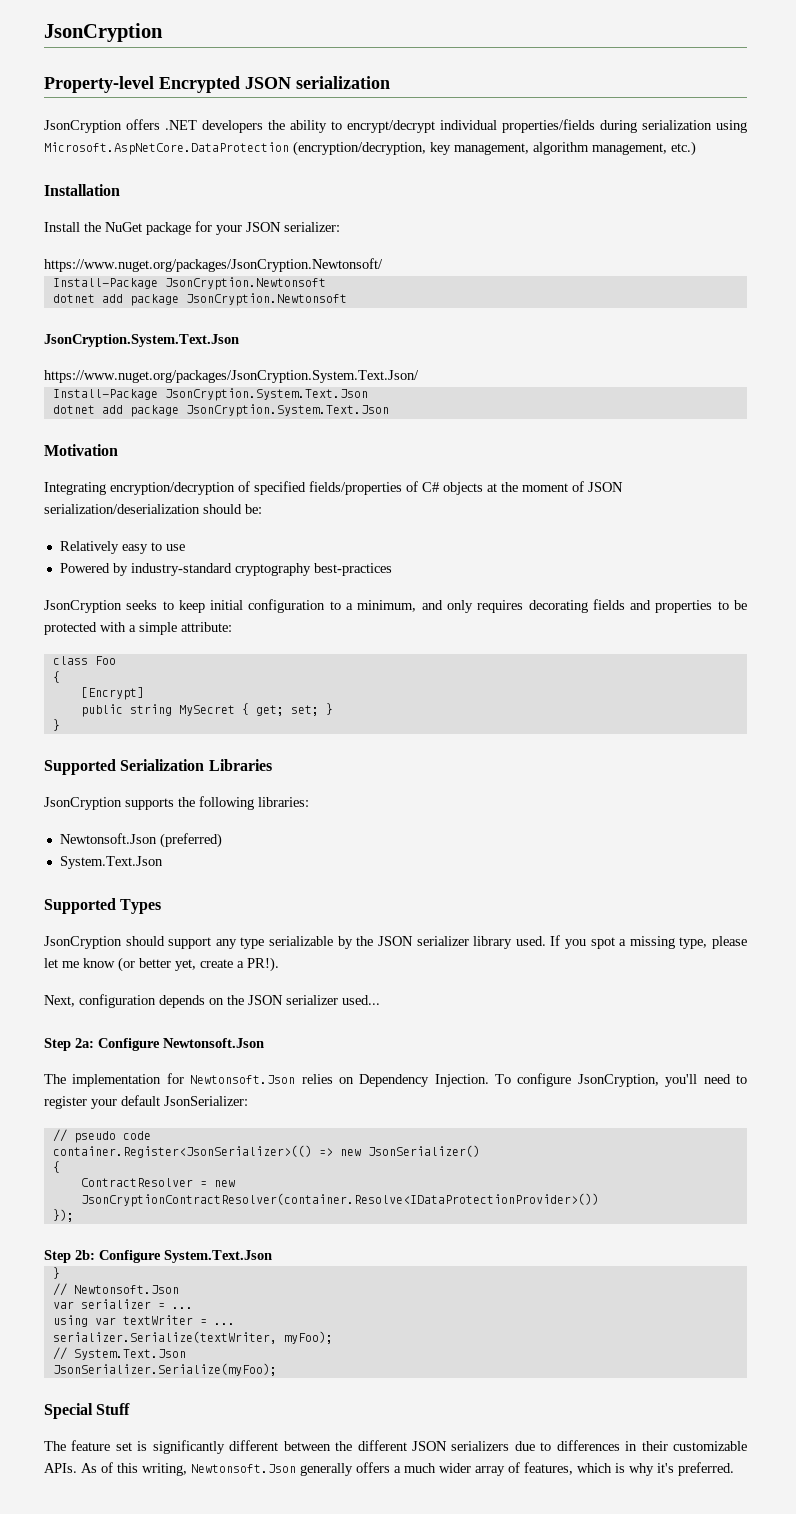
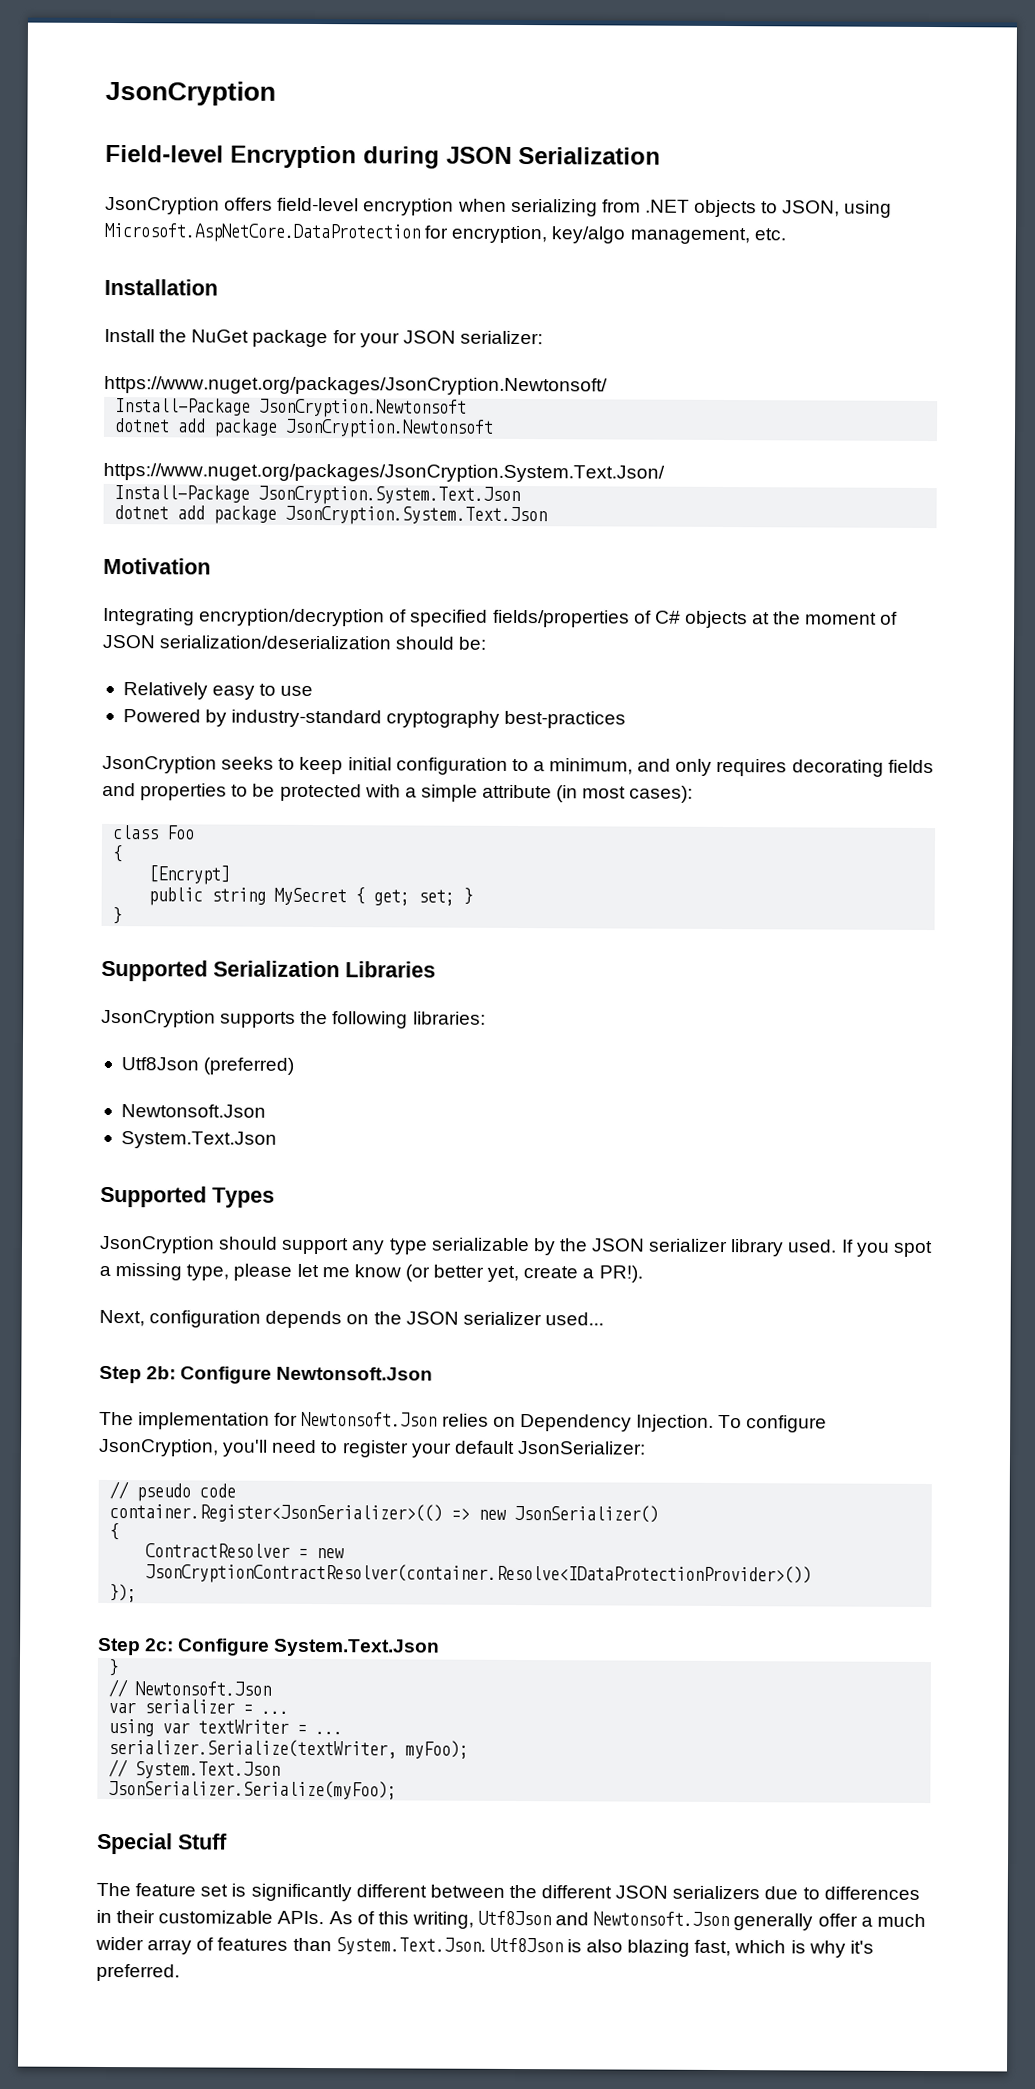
[44,76,390,93] [44,119,747,133] [44,141,696,156] Property-level Encrypted JSON serialization // JsonCryption offers .NET developers the ability to encrypt/decrypt individual properties/fields during serialization using Microsoft.AspNetCore.DataProtection (encryption/decryption, key management, algorithm management, etc.) -> [105,144,661,169] [105,196,893,218] [104,222,786,245] Field-level Encryption during JSON Serialization // JsonCryption offers field-level encryption when serializing from .NET objects to JSON, using Microsoft.AspNetCore.DataProtection for encryption, key/algo management, etc.
[44,334,239,347] // JsonCryption.System.Text.Json -> (495, 428) none
[181,622,232,632] attribute: -> [482,784,694,803] attribute (in most cases):
[59,833,222,848] // Newtonsoft.Json (preferred) -> [120,1057,295,1075] [120,1104,266,1118] // Utf8Json (preferred) // Newtonsoft.Json
[75,1038,94,1048] 2a: -> [146,1366,177,1380] 2b:
[75,1250,95,1260] 2b: -> [145,1638,175,1652] 2c:
(187, 1469) none -> [478,1910,590,1926] Utf8Json and
[356,1462,390,1473] offers -> [817,1913,858,1927] offer
[524,1462,573,1475] features, -> [217,1937,732,1957] features than System.Text.Json. Utf8Json is also blazing fast,

